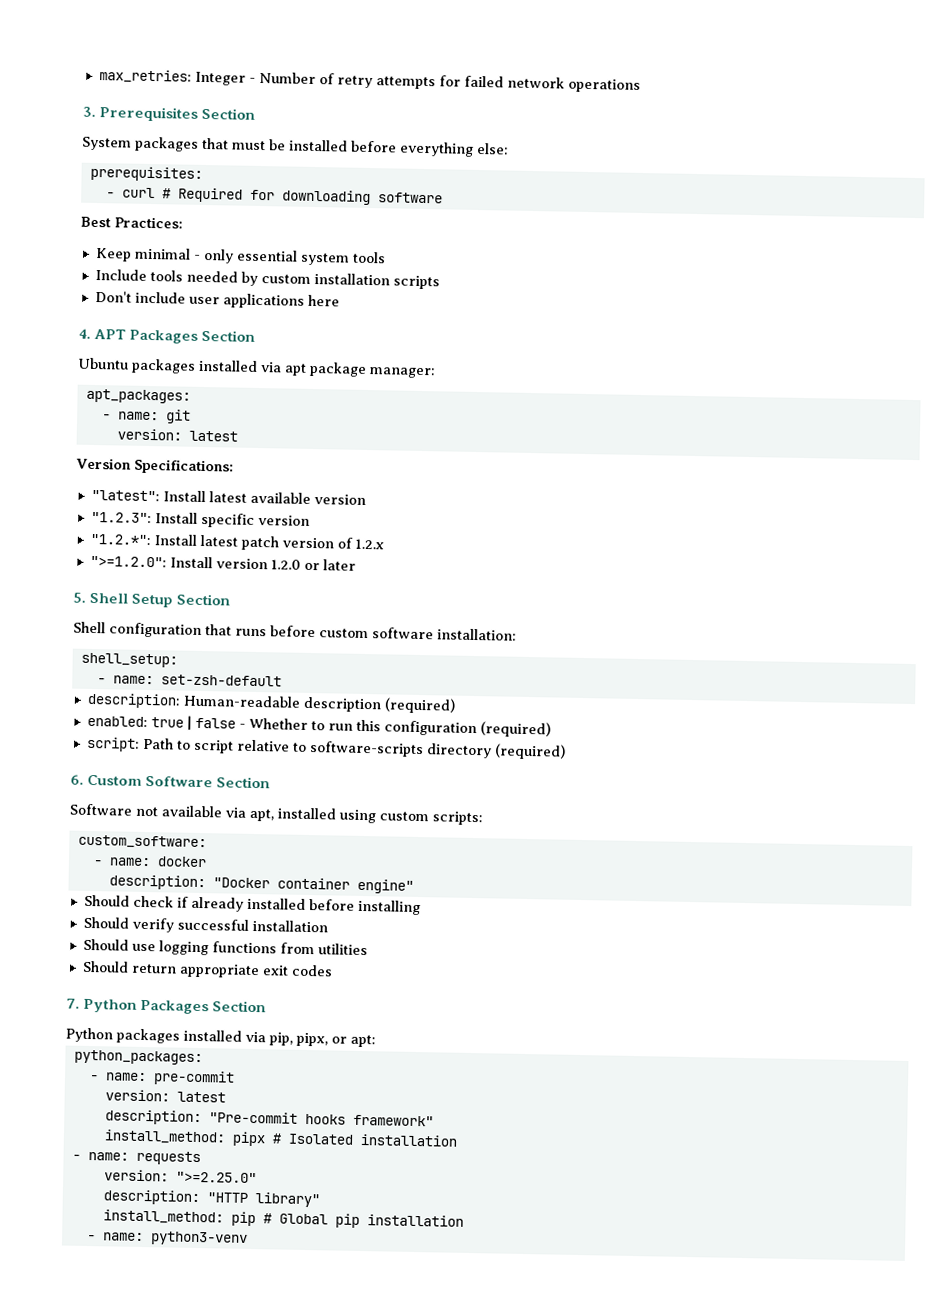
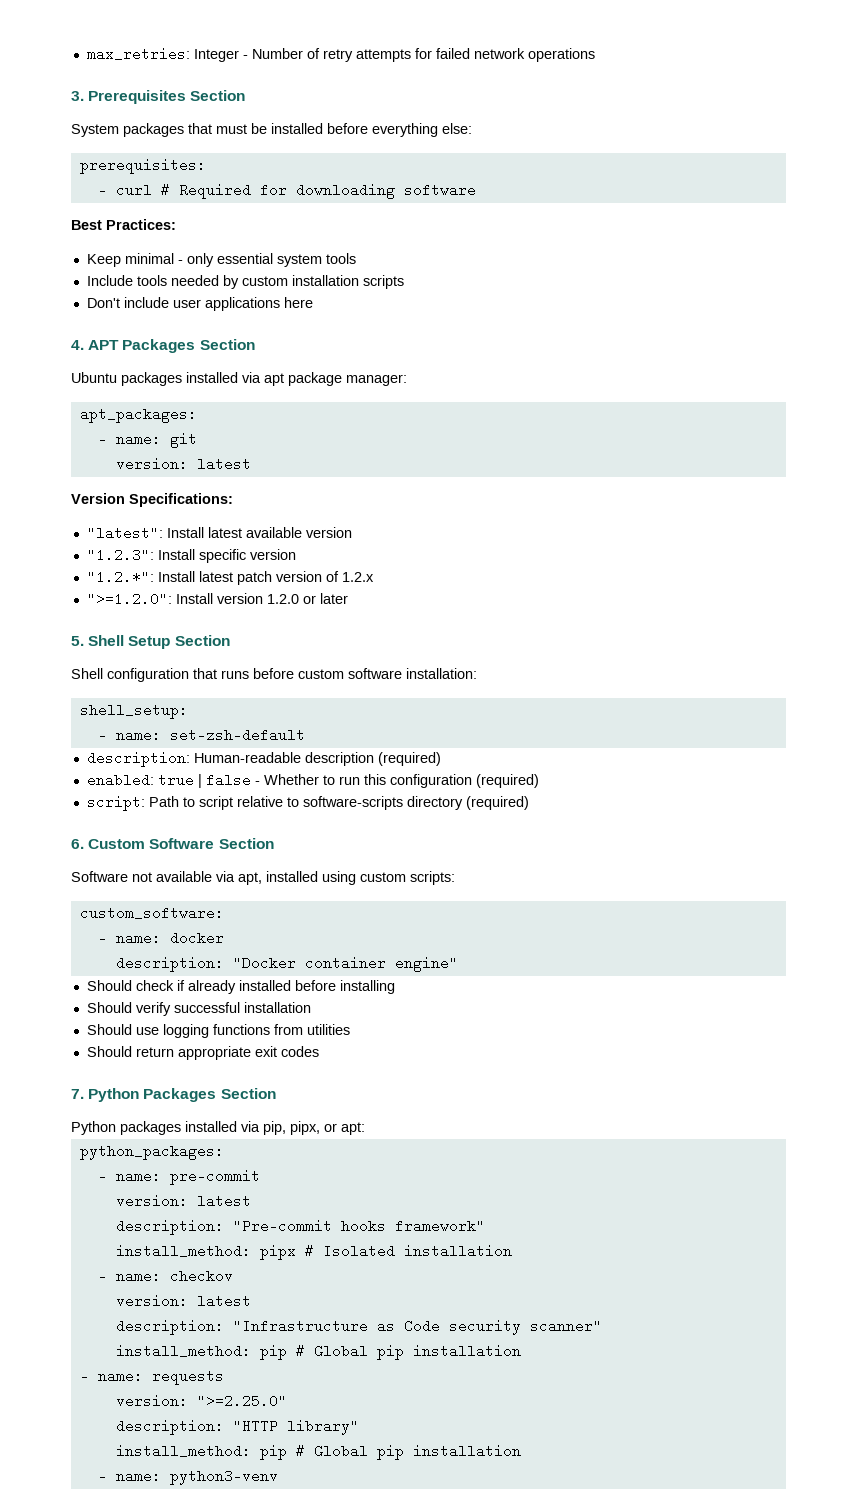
(458, 1140) none -> [97,1269,233,1283] [115,1294,251,1308] [115,1319,602,1335] [115,1344,521,1360] // - name: checkov // version: latest // description: "Infrastructure as Code security scanner" // install_method: pip # Global pip installation

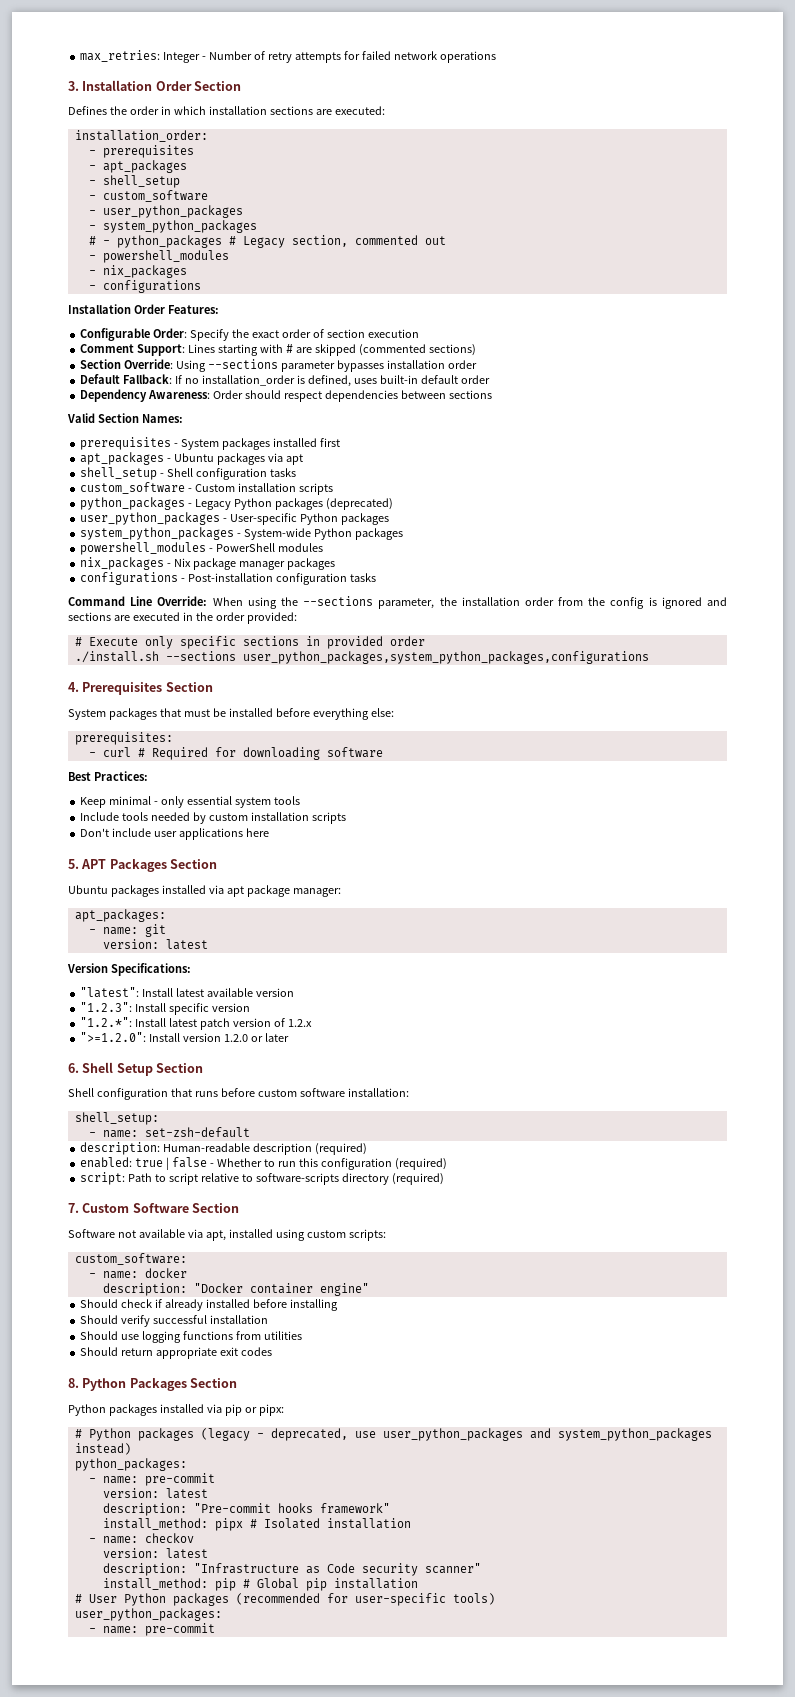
(84, 96) none -> [82,80,242,91] [68,106,385,115] [74,130,208,142] [88,145,194,158] [88,160,187,173] [88,175,180,188] [88,190,208,202] [88,205,243,218] [88,220,257,233] [88,235,446,248] [88,250,229,263] [88,265,187,278] [88,280,201,293] [68,304,219,314] [80,328,419,341] [80,344,476,356] [80,359,477,372] [80,374,490,387] [80,389,492,402] [67,413,183,423] [80,437,340,450] [80,452,303,465] [80,467,296,480] [80,482,333,495] [80,497,393,510] [80,512,389,525] [80,527,403,540] [80,542,324,555] [80,557,335,570] [80,572,376,585] [68,596,727,609] [68,612,297,624] [74,636,425,649] [74,651,649,664] [68,682,79,692] Installation Order Section // Defines the order in which installation sections are executed: // installation_order: // - prerequisites // - apt_packages // - shell_setup // - custom_software // - user_python_packages // - system_python_packages // # - python_packages # Legacy section, commented out // - powershell_modules // - nix_packages // - configurations // Installation Order Features: // Configurable Order: Specify the exact order of section execution // Comment Support: Lines starting with # are skipped (commented sections) // Section Override: Using --sections parameter bypasses installation order // Default Fallback: If no installation_order is defined, uses built-in default order // Dependency Awareness: Order should respect dependencies between sections // Valid Section Names: // prerequisites - System packages installed first // apt_packages - Ubuntu packages via apt // shell_setup - Shell configuration tasks // custom_software - Custom installation scripts // python_packages - Legacy Python packages (deprecated) // user_python_packages - User-specific Python packages // system_python_packages - System-wide Python packages // powershell_modules - PowerShell modules // nix_packages - Nix package manager packages // configurations - Post-installation configuration tasks // Command Line Override: When using the --sections parameter, the installation order from the config is ignored and sections are executed in the order provided: // # Execute only specific sections in provided order // ./install.sh --sections user_python_packages,system_python_packages,configurations // 4.
[71,340,84,350] 4. -> [68,859,79,869] 5.
[71,636,84,646] 5. -> [68,1063,79,1073] 6.
[71,839,84,849] 6. -> [68,1203,79,1213] 7.
[71,1089,84,1099] 7. -> [68,1378,79,1388] 8.
[263,1121,365,1135] pip, pipx, or apt: -> [224,1404,284,1416] [74,1428,712,1441] [74,1443,131,1455] pip or pipx: // # Python packages (legacy - deprecated, use user_python_packages and system_python_packages instead)
[79,1369,224,1385] [115,1394,287,1408] [115,1419,359,1435] [115,1444,521,1460] [97,1469,278,1485] - name: requests // version: ">=2.25.0" // description: "HTTP library" // install_method: pip # Global pip installation // - name: python3-venv -> [74,1593,495,1606] [74,1608,222,1621] [88,1623,215,1636] # User Python packages (recommended for user-specific tools) // user_python_packages: // - name: pre-commit

